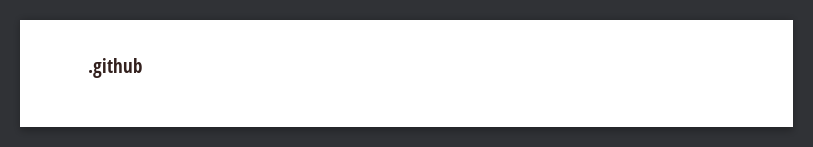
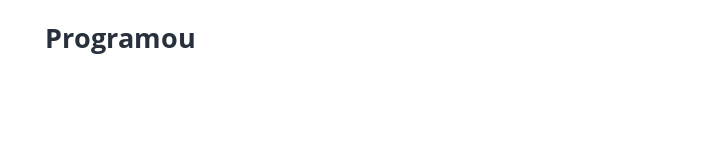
[88,58,142,78] .github -> [45,29,196,54] Programou

